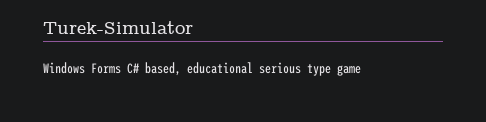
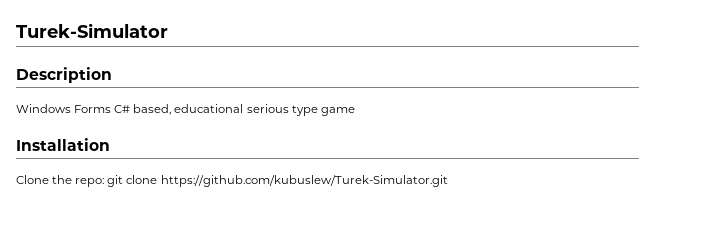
(193, 27) none -> [16,67,112,83] // Description
(361, 70) none -> [16,138,110,151] [16,175,448,187] // Installation // Clone the repo: git clone https://github.com/kubuslew/Turek-Simulator.git

